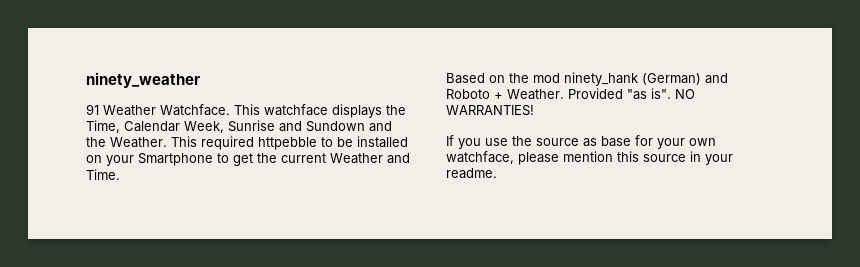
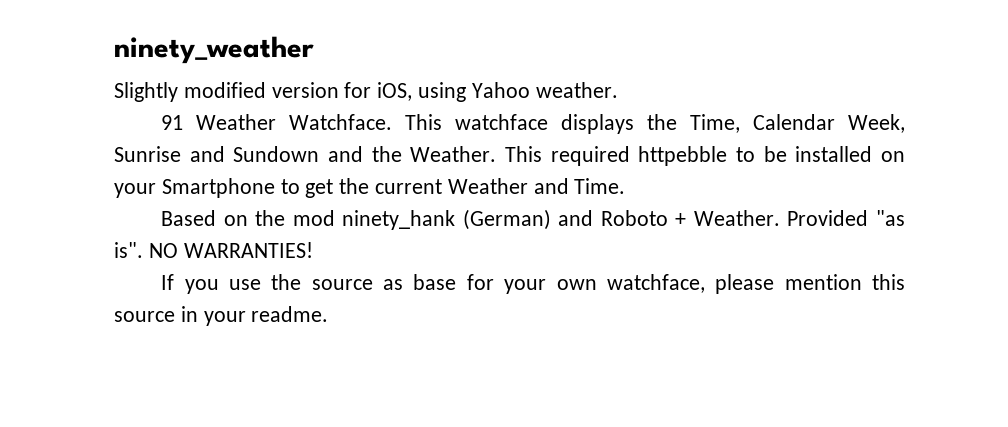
(200, 80) none -> [114,82,618,102] // Slightly modified version for iOS, using Yahoo weather.

